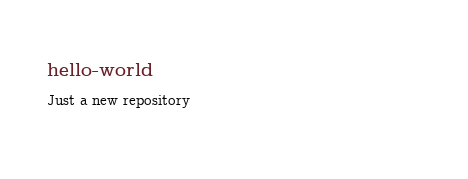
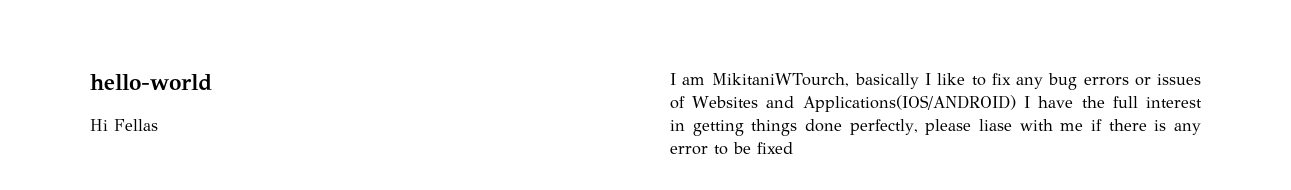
[47,95,190,108] Just a new repository -> [90,119,158,131] [670,73,1201,90] [670,95,1202,112] [670,119,1201,136] [670,142,793,155] Hi Fellas // I am MikitaniWTourch, basically I like to fix any bug errors or issues of Websites and Applications(IOS/ANDROID) I have the full interest in getting things done perfectly, please liase with me if there is any error to be fixed

